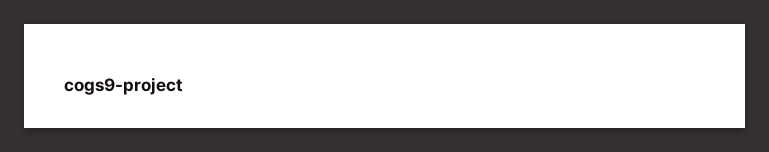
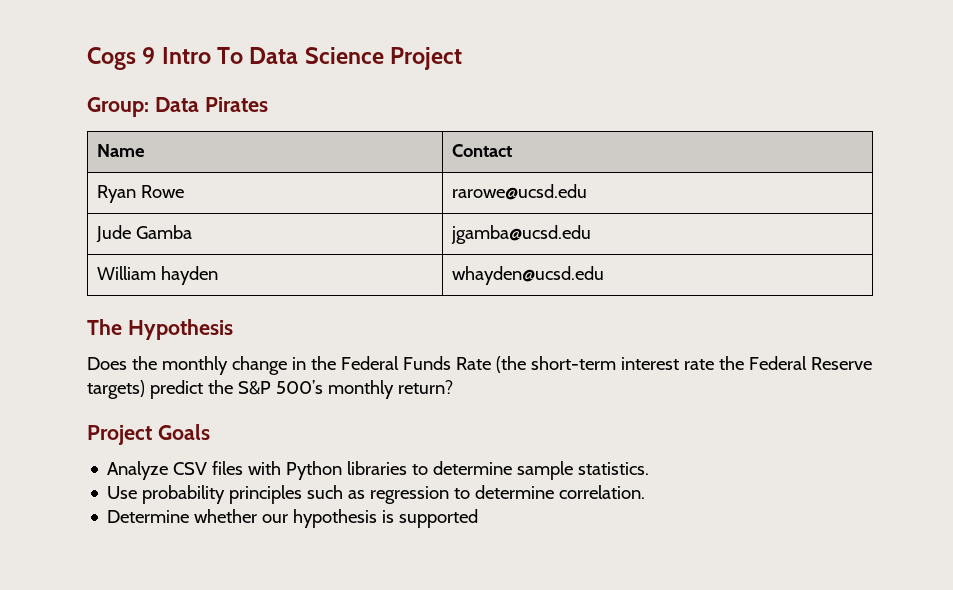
[64,77,183,95] cogs9-project -> [87,47,463,70] [87,97,268,117] [96,144,145,157] [451,144,512,157] [96,185,184,203] [451,184,587,200] [95,225,192,243] [450,225,591,244] [96,266,218,285] [451,266,604,285] [87,319,233,340] [87,356,872,375] [87,380,453,399] [87,424,210,445] [107,461,650,480] [107,485,646,504] [107,509,479,528] Cogs 9 Intro To Data Science Project // Group: Data Pirates // Name | Contact // Ryan Rowe | rarowe@ucsd.edu // Jude Gamba | jgamba@ucsd.edu // William hayden | whayden@ucsd.edu // The Hypothesis // Does the monthly change in the Federal Funds Rate (the short-term interest rate the Federal Reserve targets) predict the S&P 500’s monthly return? // Project Goals // Analyze CSV files with Python libraries to determine sample statistics. // Use probability principles such as regression to determine correlation. // Determine whether our hypothesis is supported

